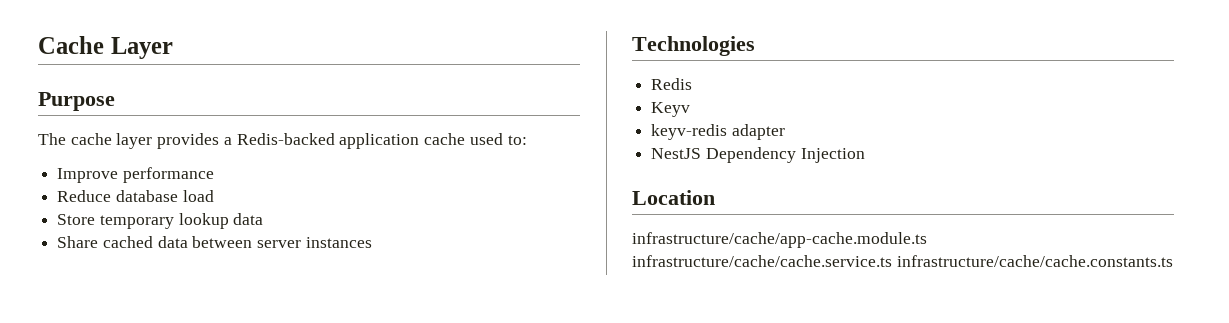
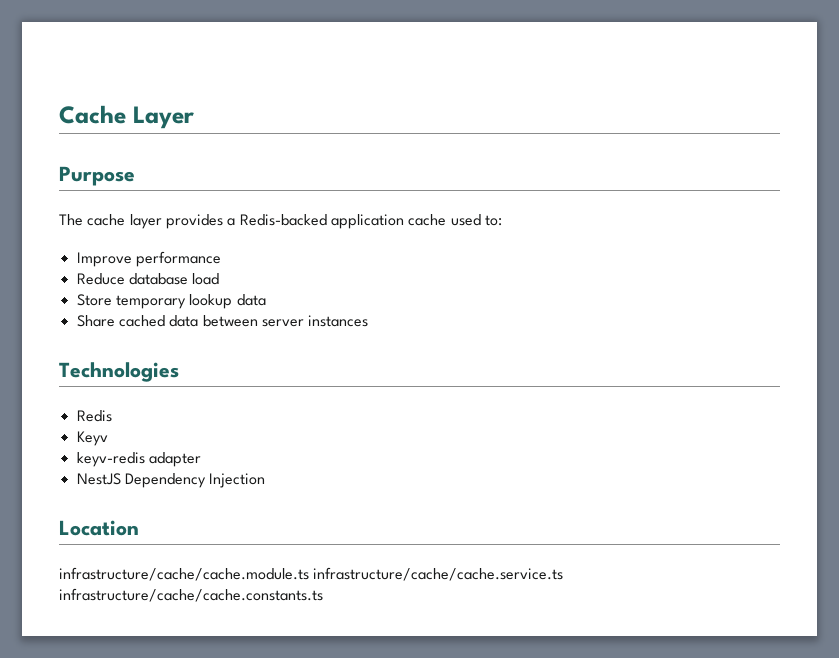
[632,232,927,248] infrastructure/cache/app-cache.module.ts -> [59,567,309,581] infrastructure/cache/cache.module.ts

